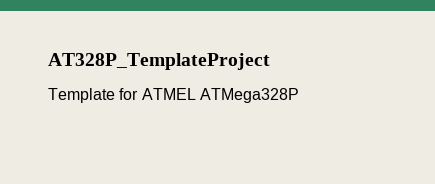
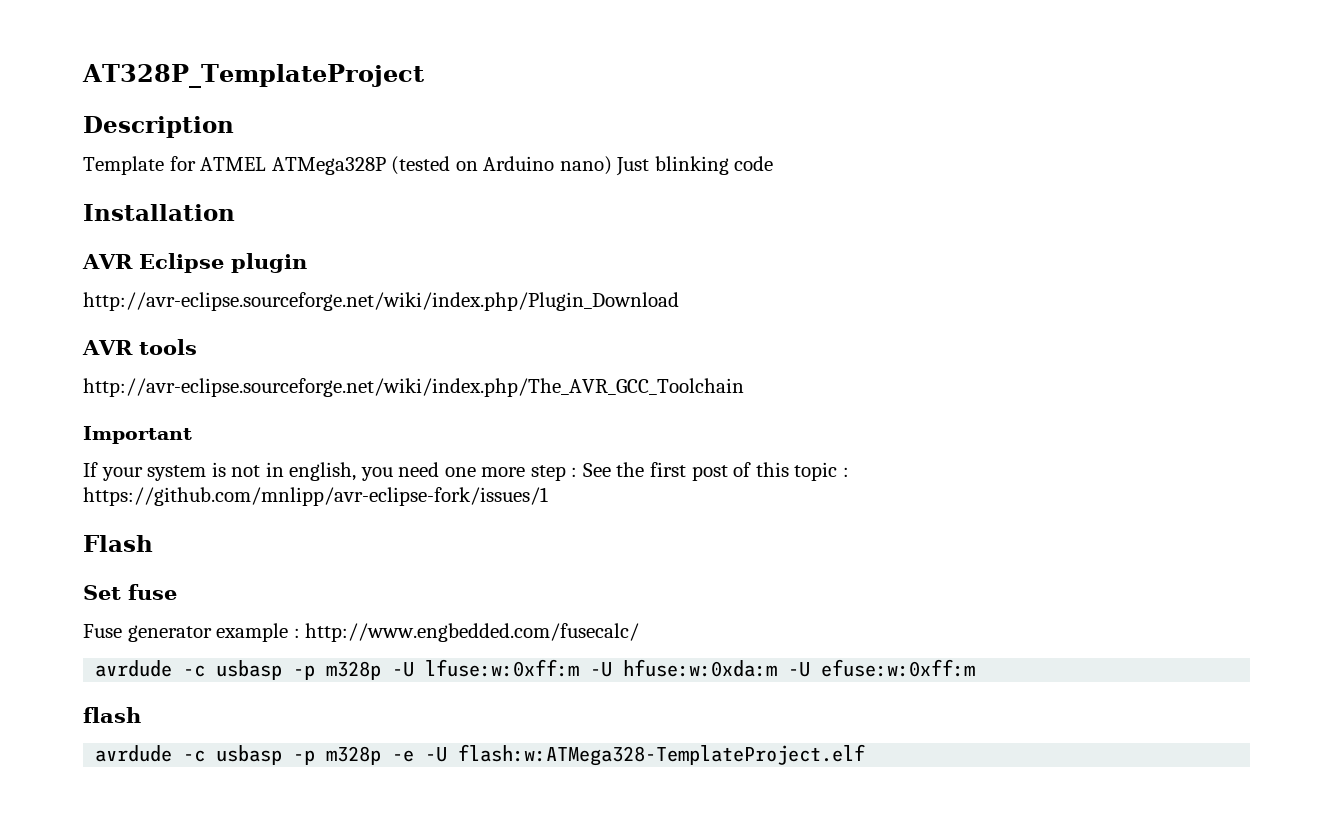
(270, 61) none -> [83,116,234,138] // Description
(299, 95) none -> [391,156,774,176] [83,204,235,221] [82,253,307,273] [83,292,679,311] [82,339,197,355] [83,378,744,397] [83,426,192,444] [83,462,849,481] [83,487,548,506] [83,535,153,552] [83,584,177,600] [83,623,640,642] [95,659,976,680] [83,707,141,723] [95,744,866,766] (tested on Arduino nano) Just blinking code // Installation // AVR Eclipse plugin // http://avr-eclipse.sourceforge.net/wiki/index.php/Plugin_Download // AVR tools // http://avr-eclipse.sourceforge.net/wiki/index.php/The_AVR_GCC_Toolchain // Important // If your system is not in english, you need one more step : See the first post of this topic : https://github.com/mnlipp/avr-eclipse-fork/issues/1 // Flash // Set fuse // Fuse generator example : http://www.engbedded.com/fusecalc/ // avrdude -c usbasp -p m328p -U lfuse:w:0xff:m -U hfuse:w:0xda:m -U efuse:w:0xff:m // flash // avrdude -c usbasp -p m328p -e -U flash:w:ATMega328-TemplateProject.elf

